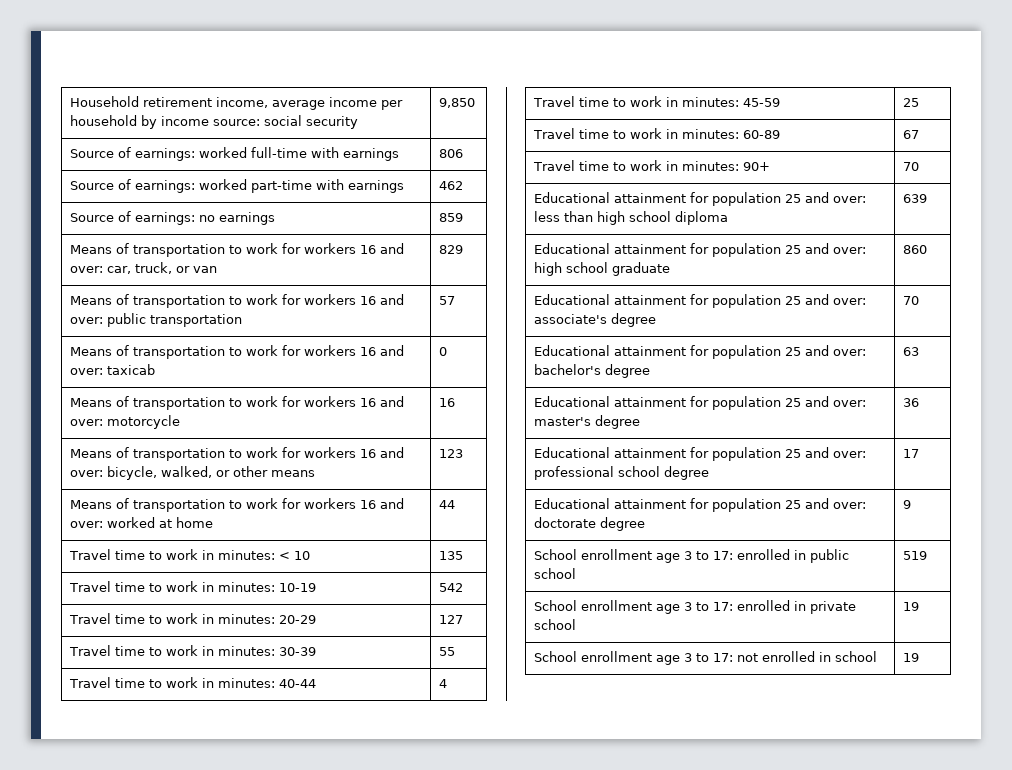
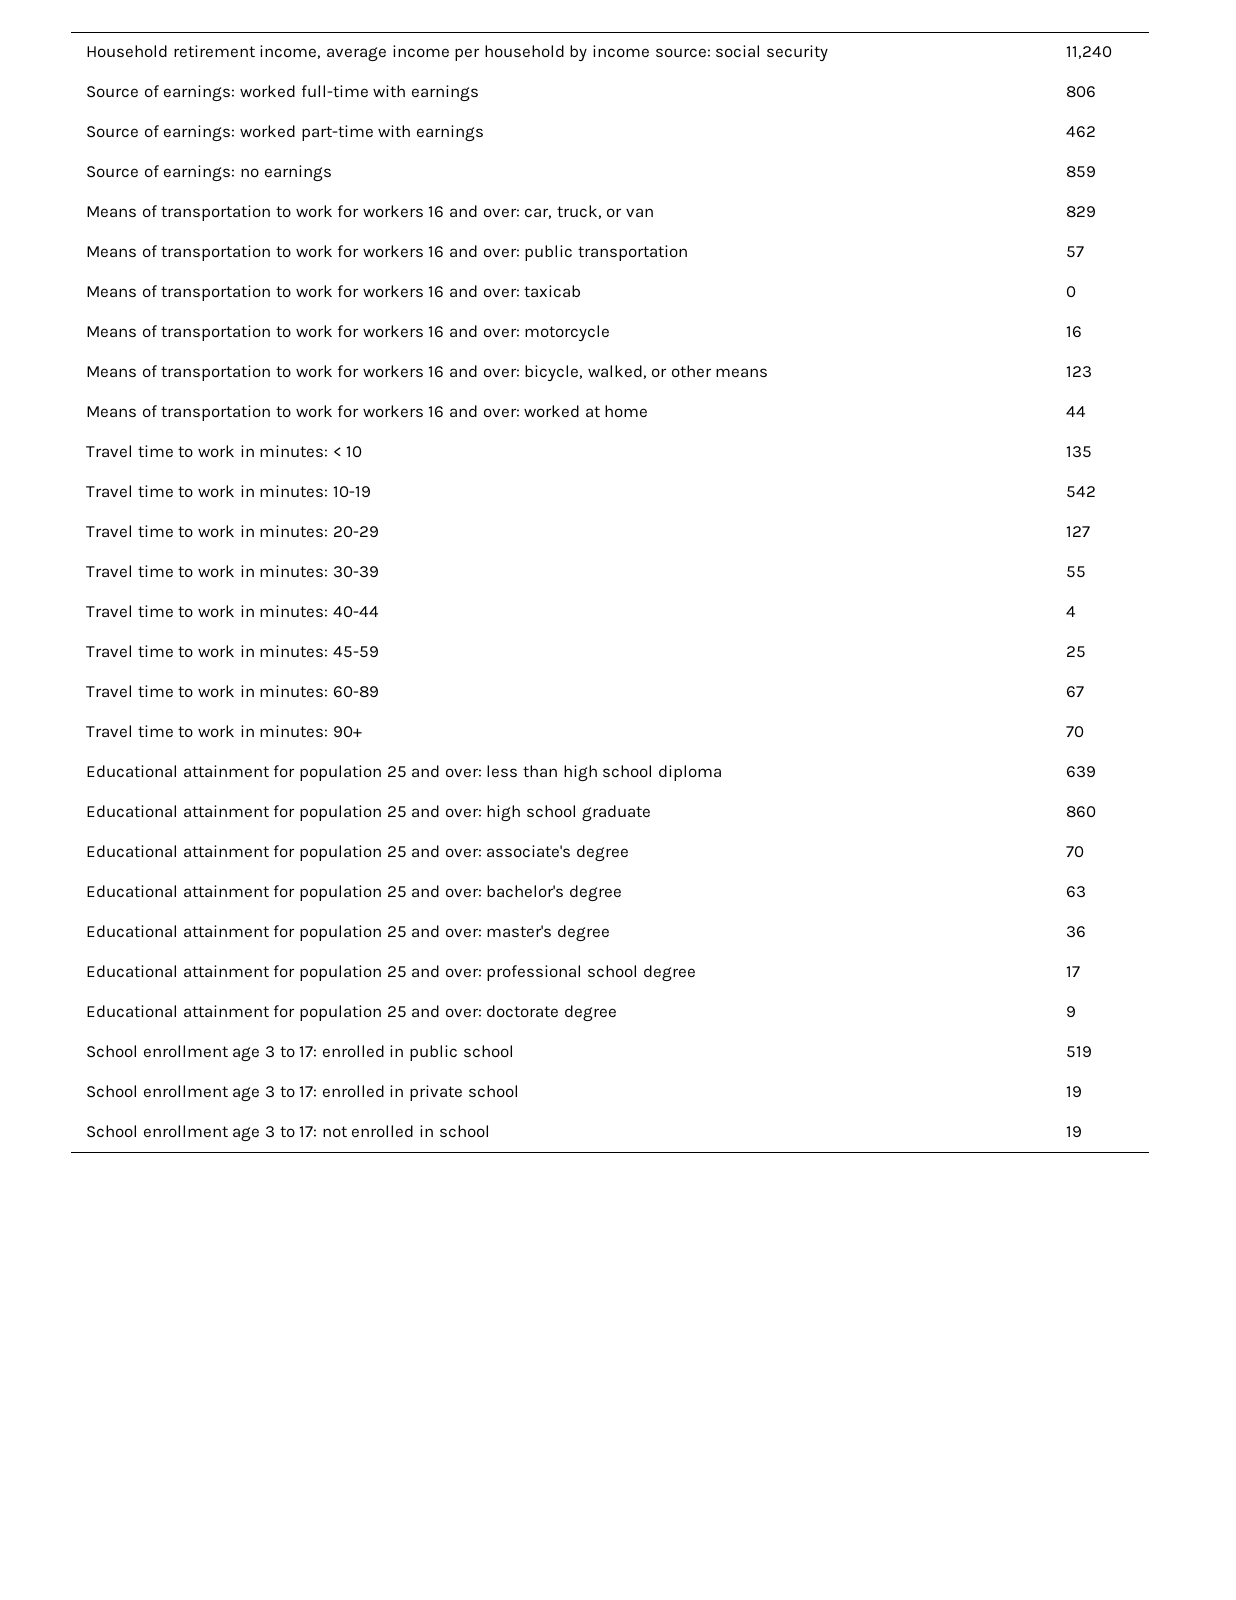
[439,98,476,108] 9,850 -> [1066,46,1113,59] 11,240

